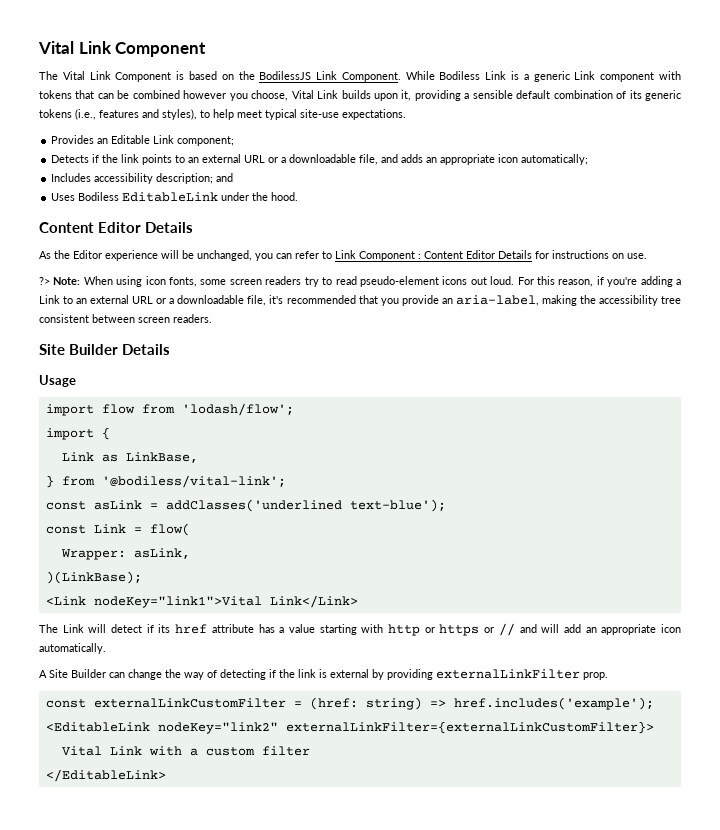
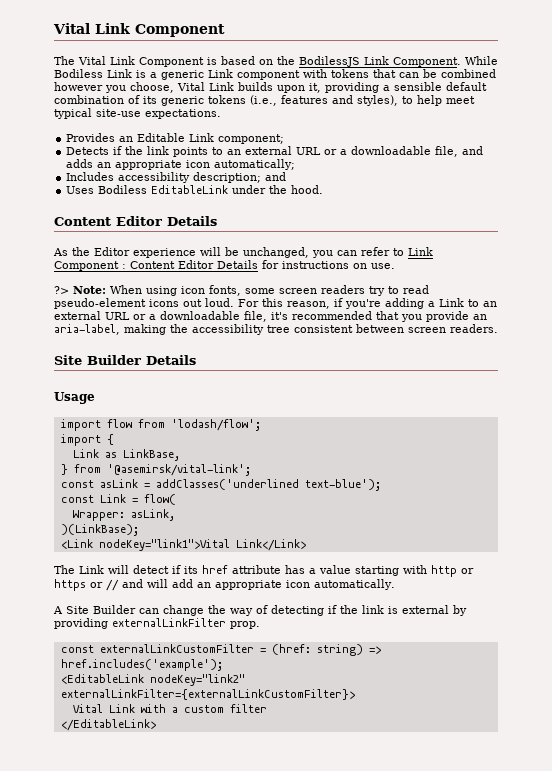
[101,475,286,488] '@bodiless/vital-link'; -> [106,464,251,476] '@asemirsk/vital-link';

